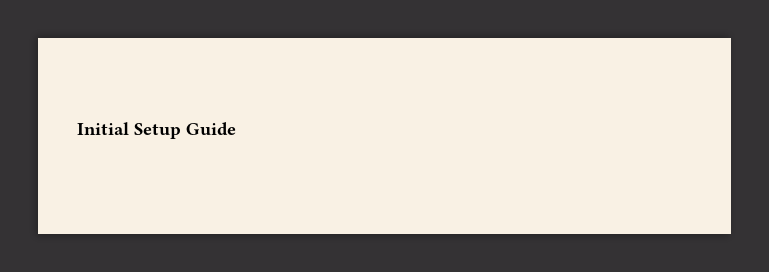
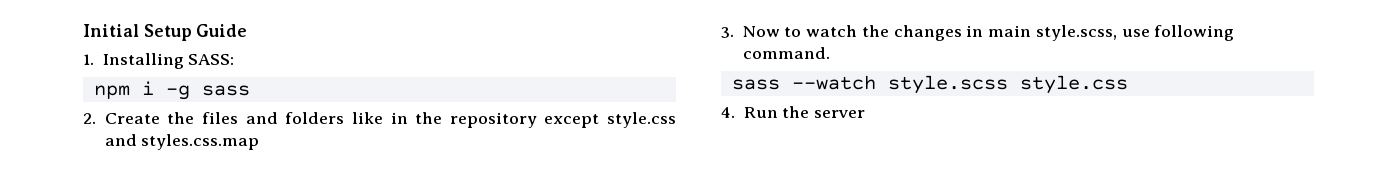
(236, 129) none -> [83,53,235,69] [93,81,250,100] [83,112,676,128] [104,134,260,150] [721,25,1235,41] [742,47,830,59] [731,75,1128,94] [721,106,866,118] // 1. Installing SASS: // npm i -g sass // 2. Create the files and folders like in the repository except style.css and styles.css.map // 3. Now to watch the changes in main style.scss, use following command. // sass --watch style.scss style.css // 4. Run the server

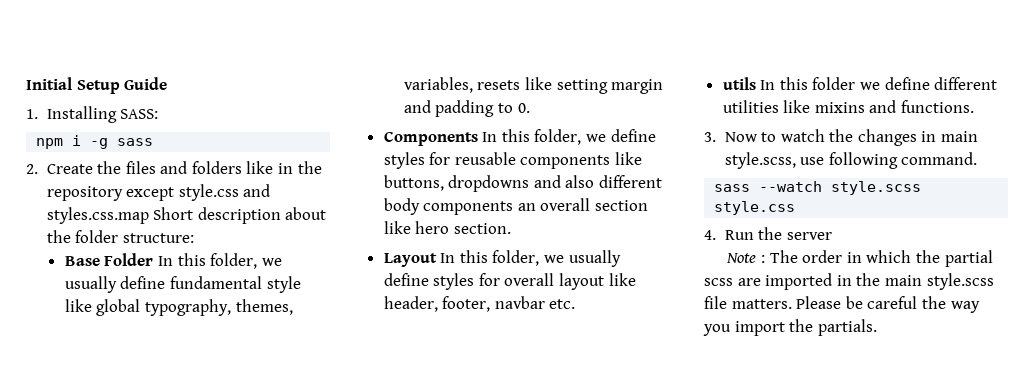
(260, 142) none -> [153,207,327,224] [46,230,194,243] [64,253,282,269] [64,276,301,293] [64,299,293,316] [403,77,664,94] [403,100,530,117] [383,129,656,146] [383,152,643,169] [383,175,663,192] [383,198,649,215] [383,221,511,234] [383,250,621,267] [383,273,636,290] [383,296,576,312] [722,77,998,90] [722,100,975,113] Short description about the folder structure: // Base Folder In this folder, we usually define fundamental style like global typography, themes, variables, resets like setting margin and padding to 0. // Components In this folder, we define styles for reusable components like buttons, dropdowns and also different body components an overall section like hero section. // Layout In this folder, we usually define styles for overall layout like header, footer, navbar etc. // utils In this folder we define different utilities like mixins and functions.
(866, 114) none -> [726,250,993,267] [704,273,994,290] [704,296,980,313] [703,319,877,336] // Note : The order in which the partial scss are imported in the main style.scss file matters. Please be careful the way you import the partials.

